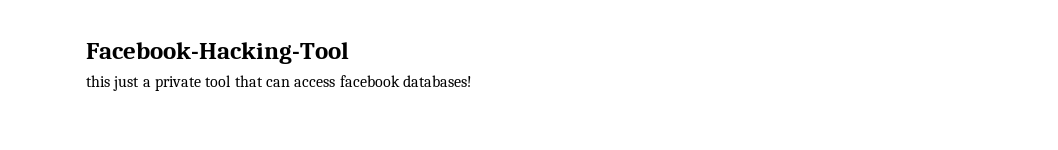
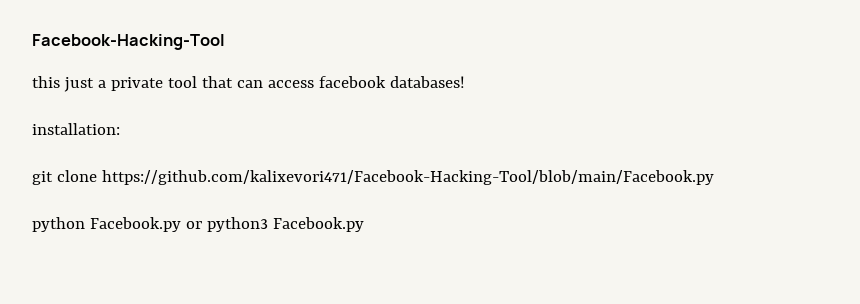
(472, 81) none -> [32,123,120,135] [32,170,714,185] [32,217,364,232] // installation: // git clone https://github.com/kalixevori471/Facebook-Hacking-Tool/blob/main/Facebook.py // python Facebook.py or python3 Facebook.py

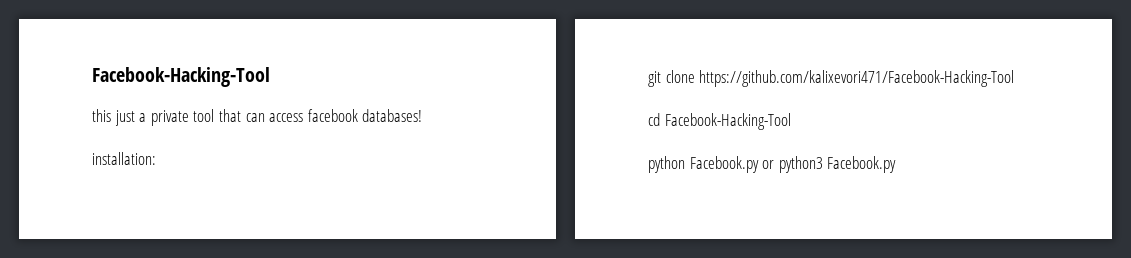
[101,170,714,185] https://github.com/kalixevori471/Facebook-Hacking-Tool/blob/main/Facebook.py -> [699,70,1015,87] [648,113,791,130] https://github.com/kalixevori471/Facebook-Hacking-Tool // cd Facebook-Hacking-Tool

